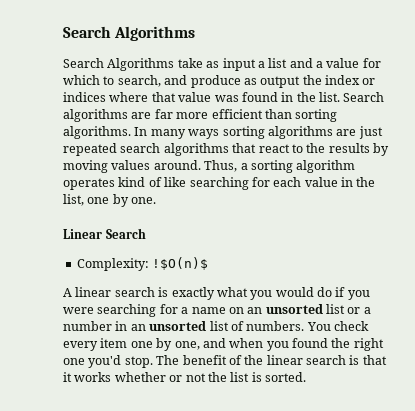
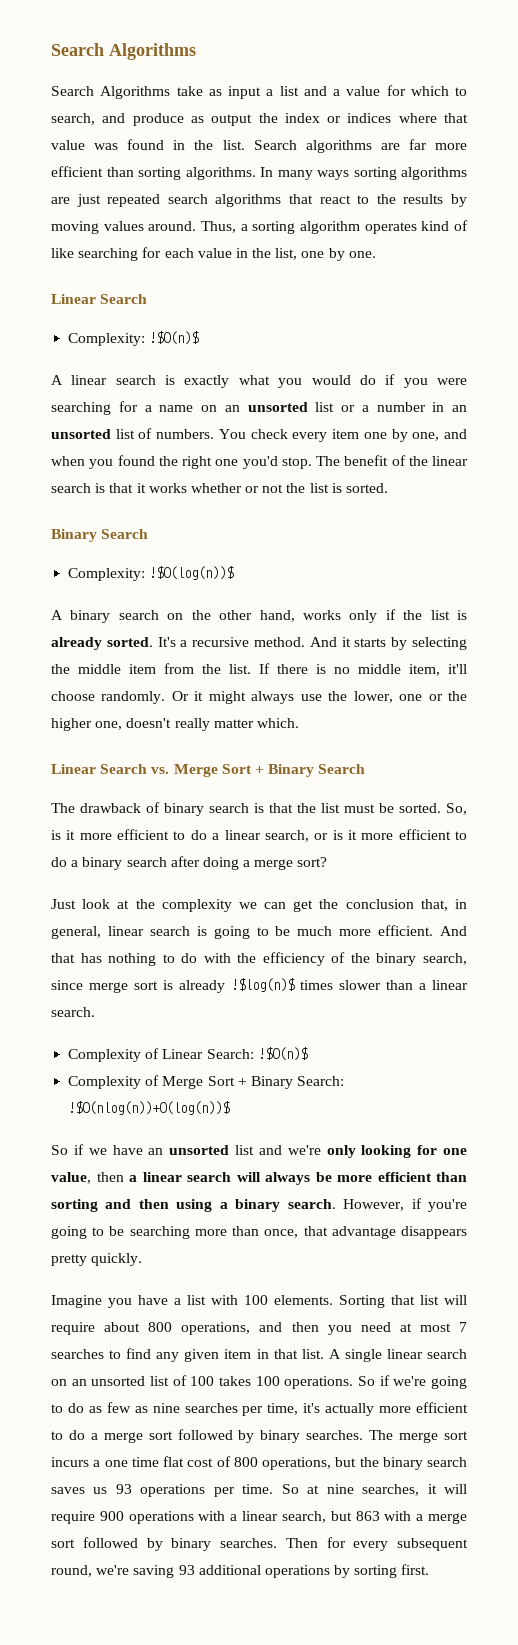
(306, 377) none -> [51,529,149,542] [68,566,235,581] [51,609,468,623] [51,637,468,650] [51,663,467,676] [51,691,467,704] [51,718,299,731] [51,764,366,777] [51,802,467,816] [51,829,467,842] [51,856,328,870] [51,899,467,912] [51,925,467,939] [51,952,467,966] [51,978,468,993] [51,1007,95,1017] [68,1047,308,1062] [68,1075,345,1089] [68,1101,231,1115] [51,1144,467,1158] [51,1172,467,1185] [51,1198,468,1212] [51,1226,467,1239] [51,1253,143,1266] [51,1295,467,1308] [51,1322,468,1335] [51,1348,467,1362] [51,1375,468,1389] [51,1402,469,1416] [51,1429,469,1443] [51,1456,467,1470] [51,1484,467,1497] [51,1511,467,1524] [51,1537,468,1551] [51,1564,430,1578] // Binary Search // Complexity: !$O(log(n))$ // A binary search on the other hand, works only if the list is already sorted. It's a recursive method. And it starts by selecting the middle item from the list. If there is no middle item, it'll choose randomly. Or it might always use the lower, one or the higher one, doesn't really matter which. // Linear Search vs. Merge Sort + Binary Search // The drawback of binary search is that the list must be sorted. So, is it more efficient to do a linear search, or is it more efficient to do a binary search after doing a merge sort? // Just look at the complexity we can get the conclusion that, in general, linear search is going to be much more efficient. And that has nothing to do with the efficiency of the binary search, since merge sort is already !$log(n)$ times slower than a linear search. // Complexity of Linear Search: !$O(n)$ // Complexity of Merge Sort + Binary Search: !$O(nlog(n))+O(log(n))$ // So if we have an unsorted list and we're only looking for one value, then a linear search will always be more efficient than sorting and then using a binary search. However, if you're going to be searching more than once, that advantage disappears pretty quickly. // Imagine you have a list with 100 elements. Sorting that list will require about 800 operations, and then you need at most 7 searches to find any given item in that list. A single linear search on an unsorted list of 100 takes 100 operations. So if we're going to do as few as nine searches per time, it's actually more efficient to do a merge sort followed by binary searches. The merge sort incurs a one time flat cost of 800 operations, but the binary search saves us 93 operations per time. So at nine searches, it will require 900 operations with a linear search, but 863 with a merge sort followed by binary searches. Then for every subsequent round, we're saving 93 additional operations by sorting first.

